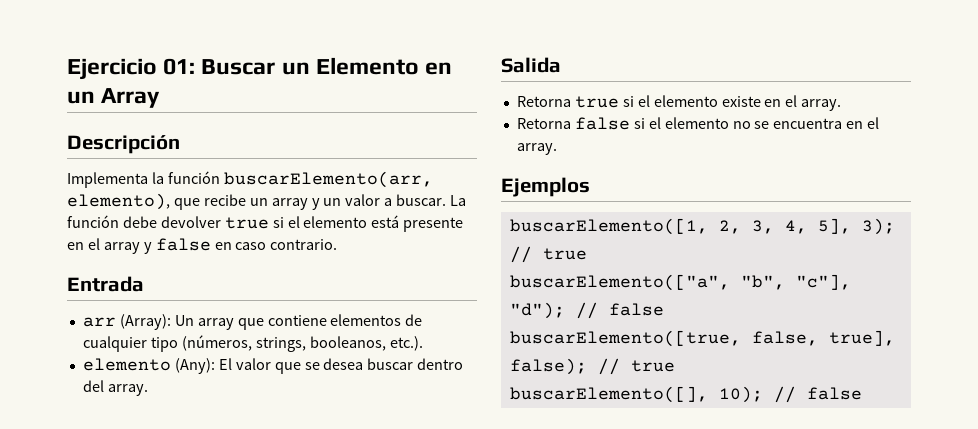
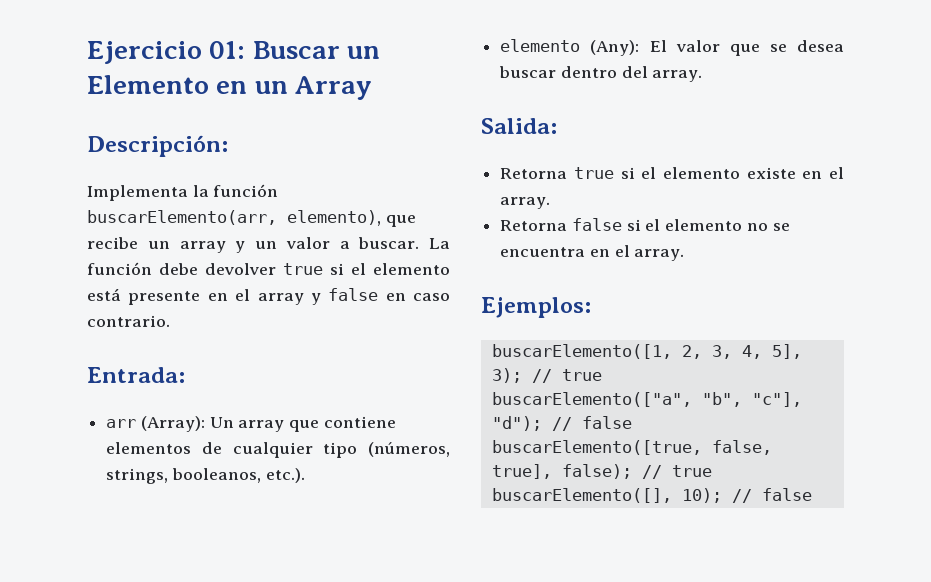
[67,135,180,154] Descripción -> [87,135,228,157] Descripción:
[67,276,144,292] Entrada -> [87,367,185,383] Entrada:
[501,57,561,73] Salida -> [481,118,557,134] Salida:
[501,177,590,197] Ejemplos -> [481,297,591,318] Ejemplos:

